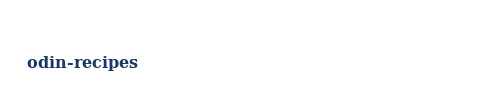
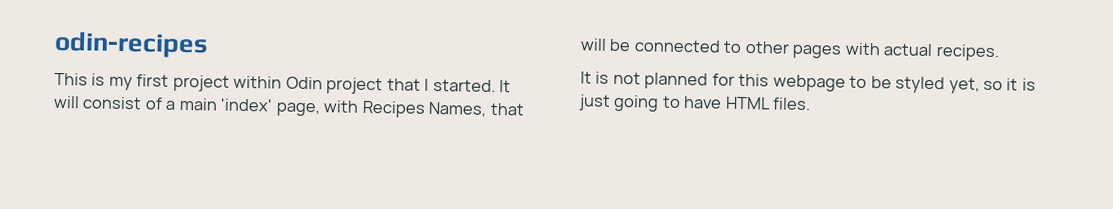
(138, 63) none -> [54,72,512,95] [53,95,525,118] [580,38,1000,62] [580,71,1036,94] [578,94,812,112] // This is my first project within Odin project that I started. It will consist of a main 'index' page, with Recipes Names, that will be connected to other pages with actual recipes. // It is not planned for this webpage to be styled yet, so it is just going to have HTML files.

